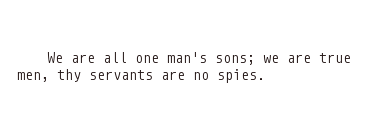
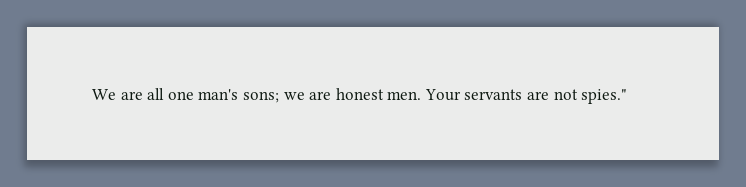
[319,53,352,63] [17,69,265,83] true men, thy servants are no spies. -> [335,88,628,104] honest men. Your servants are not spies."

